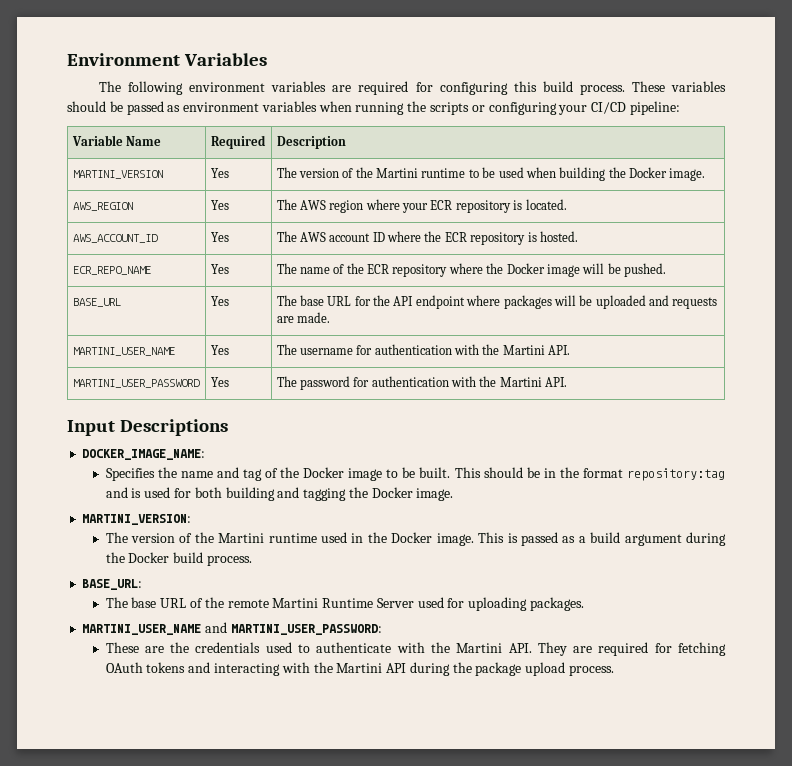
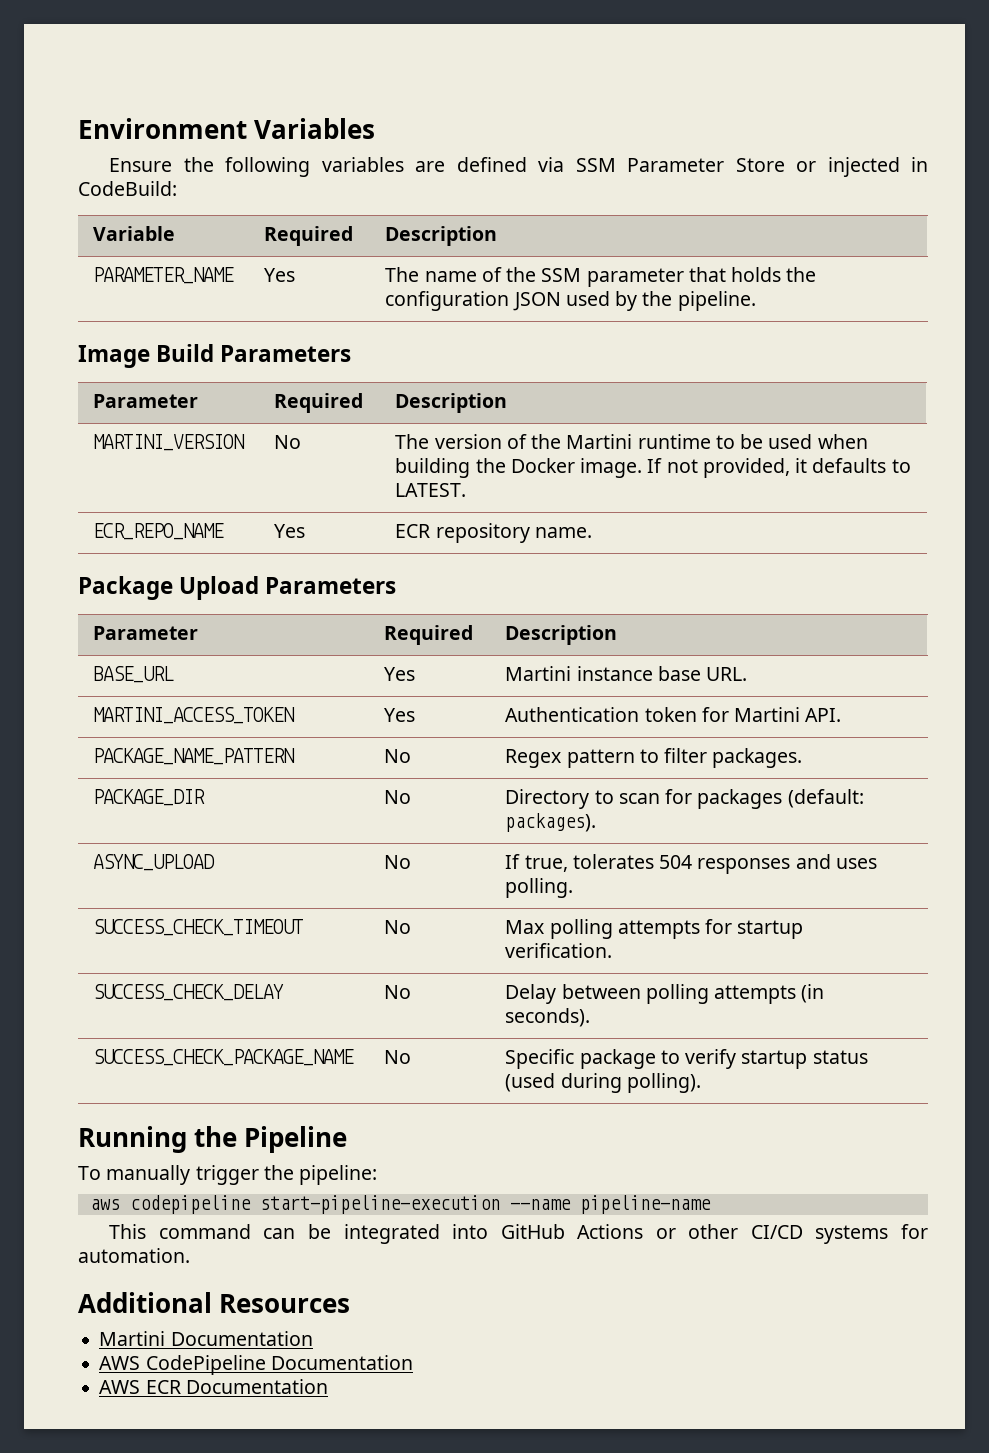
[98,81,727,95] [67,101,680,115] [71,135,161,146] The following environment variables are required for configuring this build process. These variables should be passed as environment variables when running the scripts or configuring your CI/CD pipeline: // Variable Name -> [109,157,929,177] [78,181,177,196] [93,226,176,241] [264,226,354,246] [385,226,498,246] [93,267,235,284] [264,268,296,282] [385,267,817,287] [385,291,756,311] [78,344,352,368] [93,394,199,408] Ensure the following variables are defined via SSM Parameter Store or injected in CodeBuild: // Variable | Required | Description // PARAMETER_NAME | Yes | The name of the SSM parameter that holds the configuration JSON used by the pipeline. // Image Build Parameters // Parameter
[210,168,229,178] Yes -> [274,435,302,449] No
[72,202,133,211] [210,200,229,210] [276,199,567,213] [72,234,158,243] [210,232,229,242] [276,231,578,245] [72,266,151,275] [210,264,229,274] [276,263,667,277] [72,298,121,307] [210,296,229,306] [276,295,718,309] [276,312,330,323] [72,347,175,356] [210,345,229,355] [276,344,571,355] [72,379,200,388] [210,377,229,387] [276,376,568,390] [67,419,229,436] [82,449,206,460] [105,467,725,481] [105,487,454,501] [82,514,192,525] [105,532,726,546] [105,552,252,566] [82,579,143,590] [105,597,584,611] [82,622,382,635] [105,642,726,656] [105,662,614,676] // AWS_REGION | Yes | The AWS region where your ECR repository is located. // AWS_ACCOUNT_ID | Yes | The AWS account ID where the ECR repository is hosted. // ECR_REPO_NAME | Yes | The name of the ECR repository where the Docker image will be pushed. // BASE_URL | Yes | The base URL for the API endpoint where packages will be uploaded and requests are made. // MARTINI_USER_NAME | Yes | The username for authentication with the Martini API. // MARTINI_USER_PASSWORD | Yes | The password for authentication with the Martini API. // Input Descriptions // DOCKER_IMAGE_NAME: // Specifies the name and tag of the Docker image to be built. This should be in the format repository:tag and is used for both building and tagging the Docker image. // MARTINI_VERSION: // The version of the Martini runtime used in the Docker image. This is passed as a build argument during the Docker build process. // BASE_URL: // The base URL of the remote Martini Runtime Server used for uploading packages. // MARTINI_USER_NAME and MARTINI_USER_PASSWORD: // These are the credentials used to authenticate with the Martini API. They are required for fetching OAuth tokens and interacting with the Martini API during the package upload process. -> [647,458,911,478] [395,483,467,497] [93,523,225,540] [274,524,306,538] [395,523,592,543] [78,576,397,600] [93,626,199,640] [384,625,474,645] [505,625,618,645] [93,666,175,683] [384,667,416,681] [505,666,748,681] [93,707,296,724] [384,708,416,722] [505,707,842,722] [93,748,296,765] [384,749,412,763] [505,748,803,768] [93,789,206,806] [384,790,412,804] [505,789,864,809] [505,813,597,832] [93,854,216,871] [384,855,412,869] [505,854,877,874] [505,878,574,898] [93,919,304,936] [384,920,412,934] [505,919,804,939] [505,943,613,958] [93,984,285,1001] [384,985,412,999] [505,984,825,1004] [505,1008,591,1027] [93,1049,355,1066] [384,1050,412,1064] [505,1049,868,1069] [505,1073,701,1093] [78,1126,348,1153] [78,1165,378,1185] [89,1195,711,1214] [109,1224,929,1244] [78,1248,190,1263] [78,1292,351,1313] [99,1331,313,1346] [99,1355,413,1375] [99,1379,328,1394] If not provided, it defaults to LATEST. // ECR_REPO_NAME | Yes | ECR repository name. // Package Upload Parameters // Parameter | Required | Description // BASE_URL | Yes | Martini instance base URL. // MARTINI_ACCESS_TOKEN | Yes | Authentication token for Martini API. // PACKAGE_NAME_PATTERN | No | Regex pattern to filter packages. // PACKAGE_DIR | No | Directory to scan for packages (default: packages). // ASYNC_UPLOAD | No | If true, tolerates 504 responses and uses polling. // SUCCESS_CHECK_TIMEOUT | No | Max polling attempts for startup verification. // SUCCESS_CHECK_DELAY | No | Delay between polling attempts (in seconds). // SUCCESS_CHECK_PACKAGE_NAME | No | Specific package to verify startup status (used during polling). // Running the Pipeline // To manually trigger the pipeline: // aws codepipeline start-pipeline-execution --name pipeline-name // This command can be integrated into GitHub Actions or other CI/CD systems for automation. // Additional Resources // Martini Documentation // AWS CodePipeline Documentation // AWS ECR Documentation

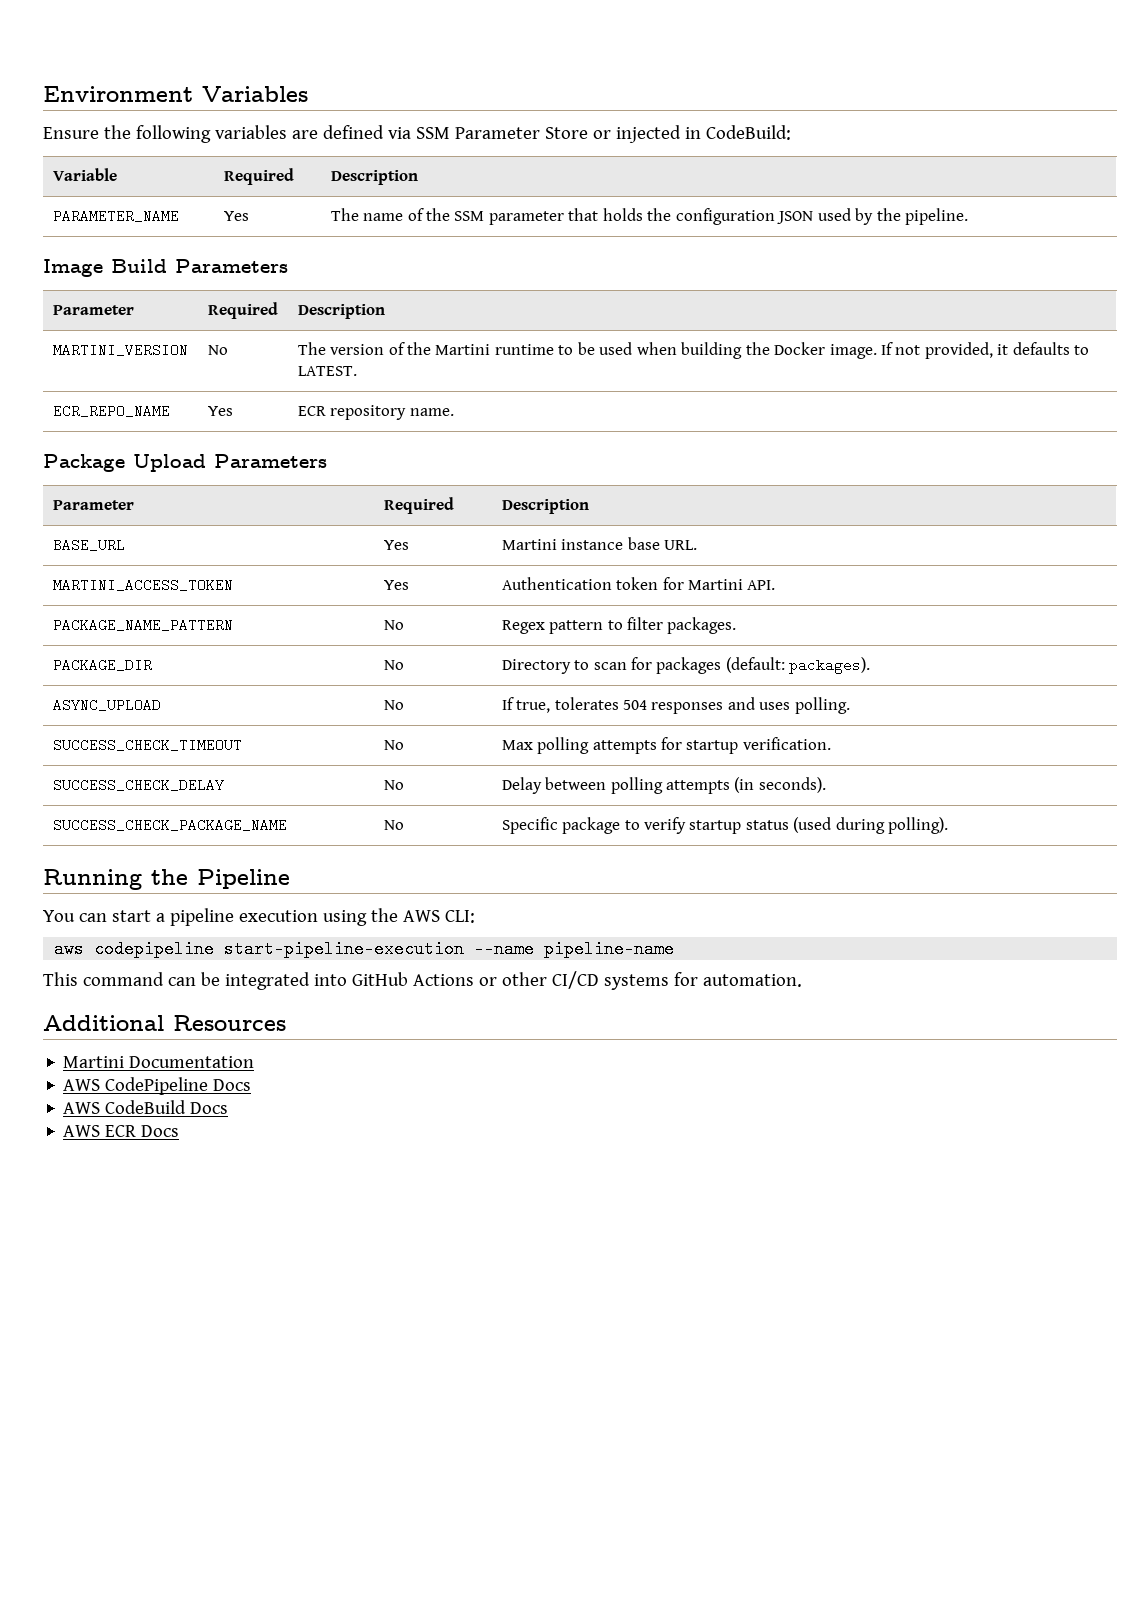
[78,1165,378,1185] To manually trigger the pipeline: -> [43,908,475,926] You can start a pipeline execution using the AWS CLI:
[270,1355,413,1370] Documentation -> [213,1079,252,1091] [63,1100,229,1114] Docs // AWS CodeBuild Docs
[185,1379,328,1394] Documentation -> [141,1125,180,1137] Docs

